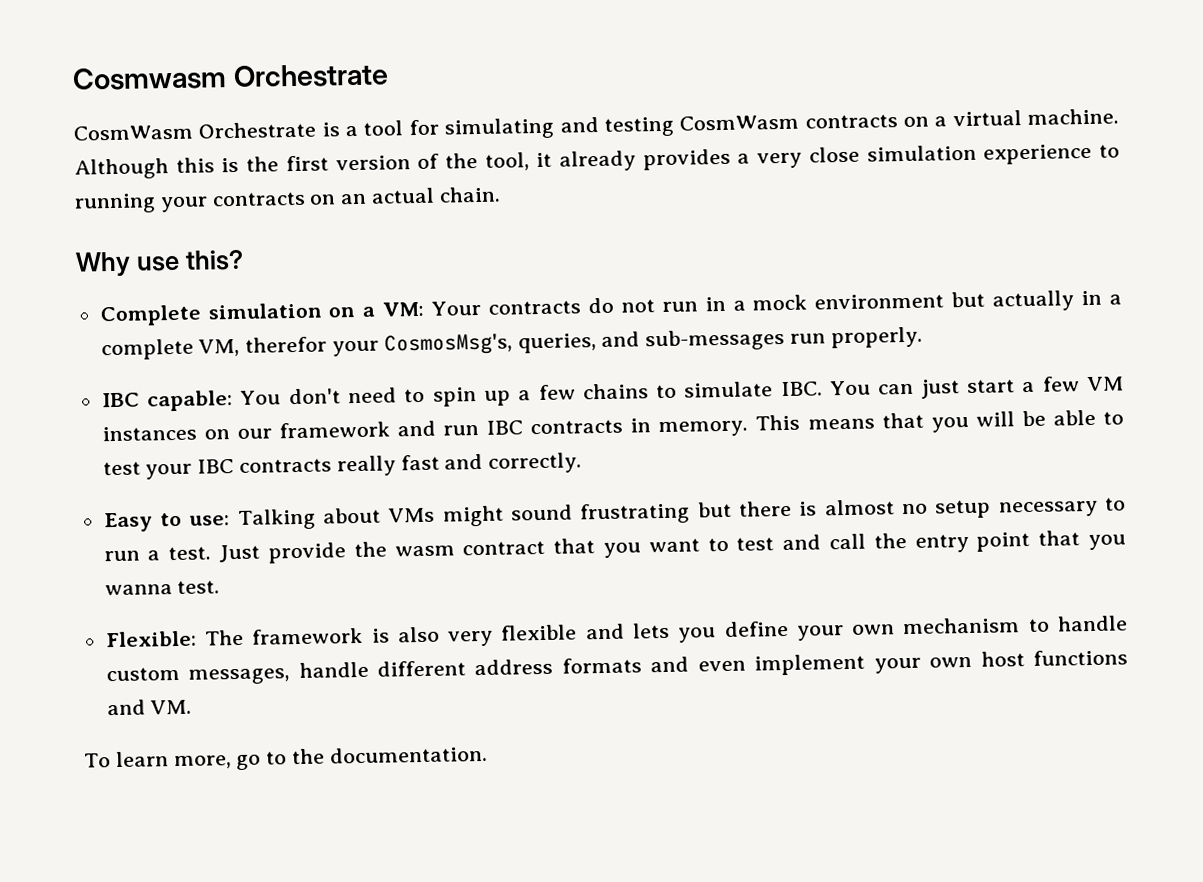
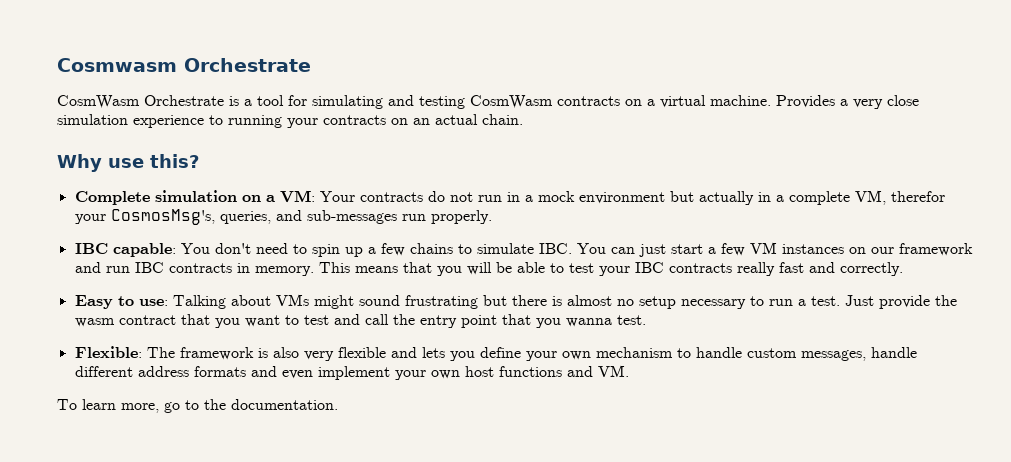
[74,148,731,180] Although this is the first version of the tool, it already provides -> [776,95,835,108] Provides

